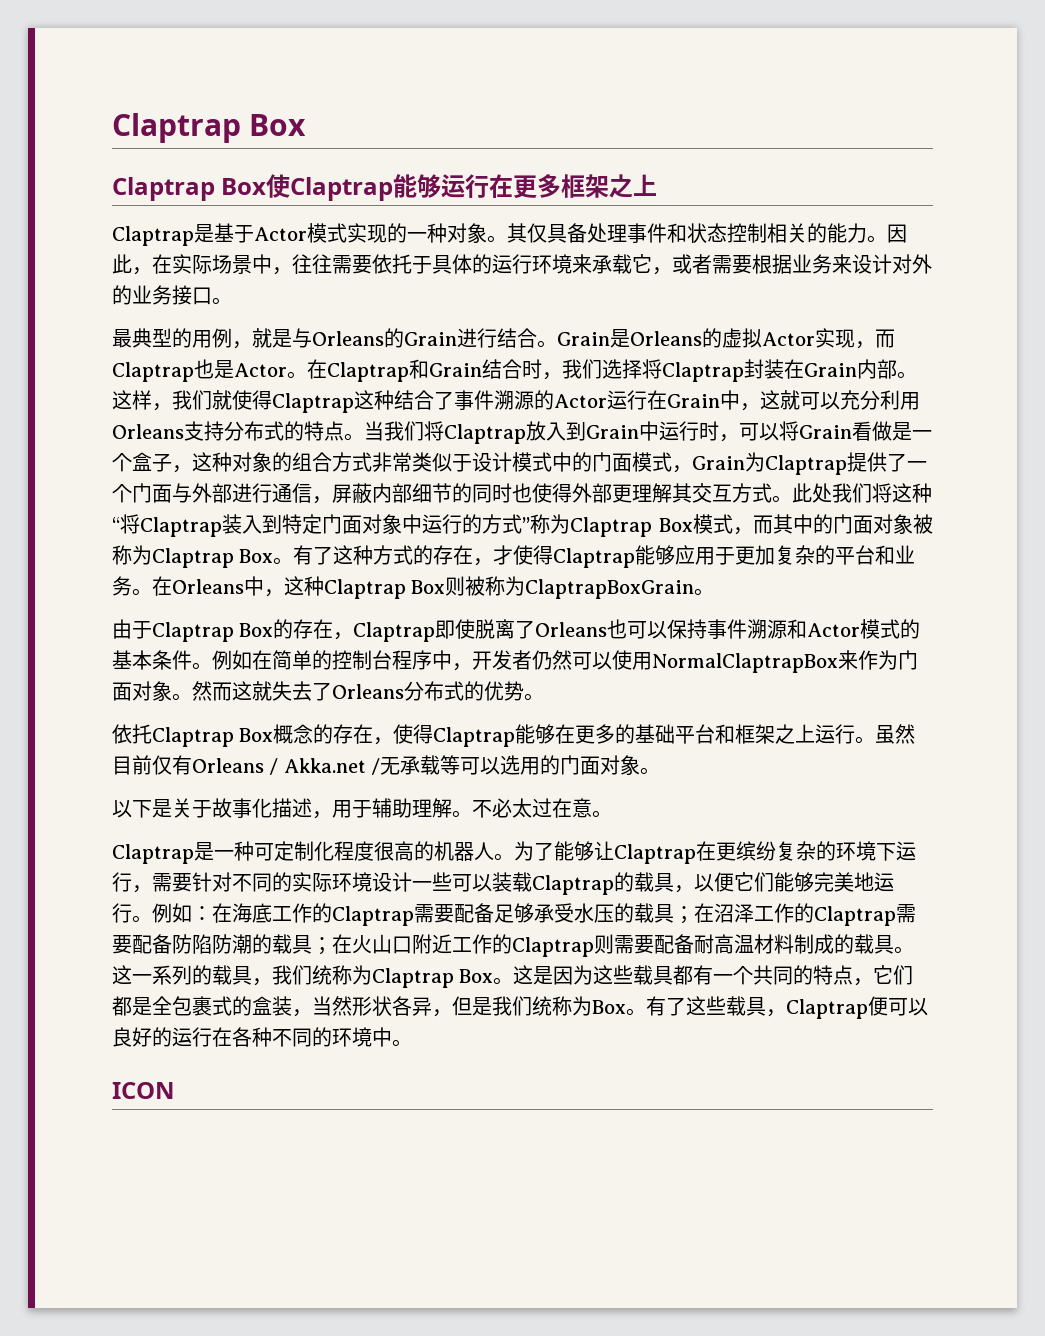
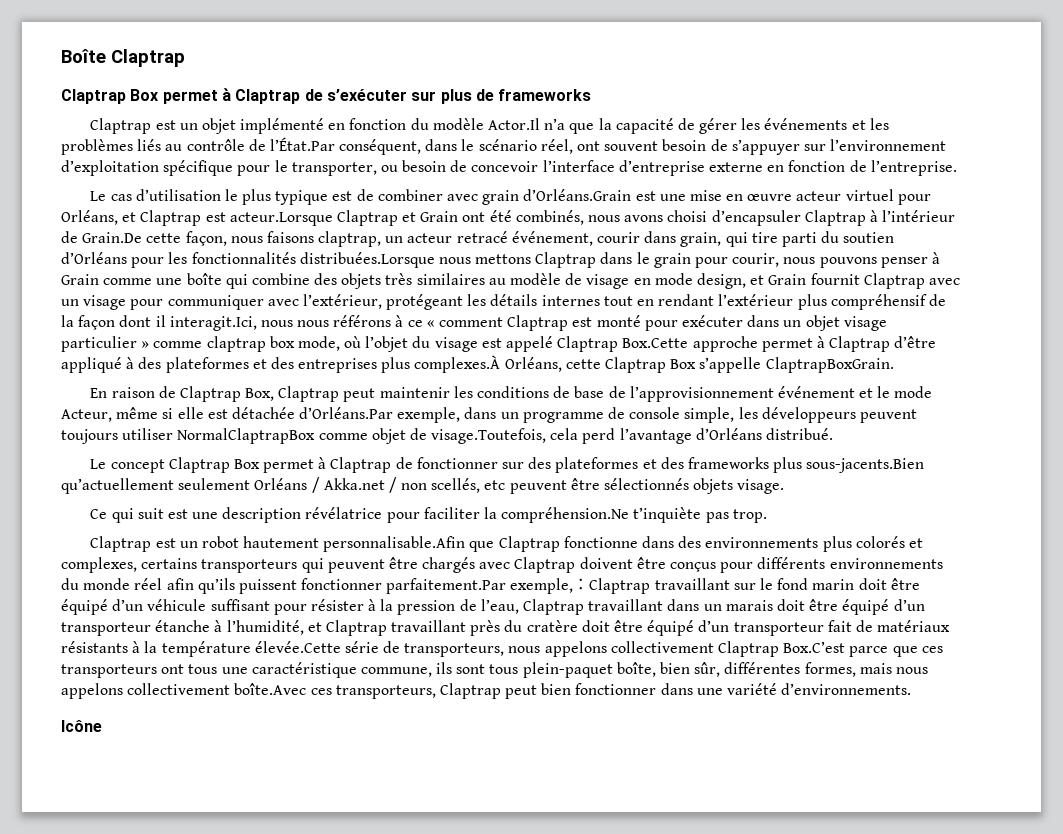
[112,113,307,143] [112,174,658,201] [112,223,907,246] [112,254,932,275] [112,285,232,305] [112,328,895,349] [112,359,917,382] [112,390,920,413] [112,421,932,444] [112,452,927,475] [112,483,932,504] [112,514,933,537] [112,545,916,568] [112,576,715,599] [112,619,921,642] [112,650,918,673] [112,681,544,701] [112,724,916,747] [112,755,661,775] [112,798,612,819] [112,841,916,864] [112,872,894,895] [112,903,916,926] [112,934,914,957] [112,965,914,988] [112,996,928,1019] [112,1027,412,1047] [112,1082,175,1099] Claptrap Box // Claptrap Box使Claptrap能够运行在更多框架之上 // Claptrap是基于Actor模式实现的一种对象。其仅具备处理事件和状态控制相关的能力。因此，在实际场景中，往往需要依托于具体的运行环境来承载它，或者需要根据业务来设计对外的业务接口。 // 最典型的用例，就是与Orleans的Grain进行结合。Grain是Orleans的虚拟Actor实现，而Claptrap也是Actor。在Claptrap和Grain结合时，我们选择将Claptrap封装在Grain内部。这样，我们就使得Claptrap这种结合了事件溯源的Actor运行在Grain中，这就可以充分利用Orleans支持分布式的特点。当我们将Claptrap放入到Grain中运行时，可以将Grain看做是一个盒子，这种对象的组合方式非常类似于设计模式中的门面模式，Grain为Claptrap提供了一个门面与外部进行通信，屏蔽内部细节的同时也使得外部更理解其交互方式。此处我们将这种“将Claptrap装入到特定门面对象中运行的方式”称为Claptrap Box模式，而其中的门面对象被称为Claptrap Box。有了这种方式的存在，才使得Claptrap能够应用于更加复杂的平台和业务。在Orleans中，这种Claptrap Box则被称为ClaptrapBoxGrain。 // 由于Claptrap Box的存在，Claptrap即使脱离了Orleans也可以保持事件溯源和Actor模式的基本条件。例如在简单的控制台程序中，开发者仍然可以使用NormalClaptrapBox来作为门面对象。然而这就失去了Orleans分布式的优势。 // 依托Claptrap Box概念的存在，使得Claptrap能够在更多的基础平台和框架之上运行。虽然目前仅有Orleans / Akka.net /无承载等可以选用的门面对象。 // 以下是关于故事化描述，用于辅助理解。不必太过在意。 // Claptrap是一种可定制化程度很高的机器人。为了能够让Claptrap在更缤纷复杂的环境下运行，需要针对不同的实际环境设计一些可以装载Claptrap的载具，以便它们能够完美地运行。例如：在海底工作的Claptrap需要配备足够承受水压的载具；在沼泽工作的Claptrap需要配备防陷防潮的载具；在火山口附近工作的Claptrap则需要配备耐高温材料制成的载具。这一系列的载具，我们统称为Claptrap Box。这是因为这些载具都有一个共同的特点，它们都是全包裹式的盒装，当然形状各异，但是我们统称为Box。有了这些载具，Claptrap便可以良好的运行在各种不同的环境中。 // ICON -> [61,49,185,67] [61,88,592,104] [90,118,889,134] [61,137,947,155] [61,160,957,176] [90,189,931,205] [61,210,956,226] [61,231,895,247] [61,252,940,268] [61,273,960,289] [61,294,946,310] [61,315,887,331] [61,336,937,352] [61,355,894,373] [90,386,933,402] [61,407,917,423] [61,428,834,444] [90,457,925,473] [61,477,785,494] [90,507,767,523] [90,536,923,552] [61,557,943,573] [61,578,920,594] [61,599,925,615] [61,620,951,636] [61,641,943,657] [61,662,928,678] [61,683,912,699] [61,720,102,732] Boîte Claptrap // Claptrap Box permet à Claptrap de s’exécuter sur plus de frameworks // Claptrap est un objet implémenté en fonction du modèle Actor.Il n’a que la capacité de gérer les événements et les problèmes liés au contrôle de l’État.Par conséquent, dans le scénario réel, ont souvent besoin de s’appuyer sur l’environnement d’exploitation spécifique pour le transporter, ou besoin de concevoir l’interface d’entreprise externe en fonction de l’entreprise. // Le cas d’utilisation le plus typique est de combiner avec grain d’Orléans.Grain est une mise en œuvre acteur virtuel pour Orléans, et Claptrap est acteur.Lorsque Claptrap et Grain ont été combinés, nous avons choisi d’encapsuler Claptrap à l’intérieur de Grain.De cette façon, nous faisons claptrap, un acteur retracé événement, courir dans grain, qui tire parti du soutien d’Orléans pour les fonctionnalités distribuées.Lorsque nous mettons Claptrap dans le grain pour courir, nous pouvons penser à Grain comme une boîte qui combine des objets très similaires au modèle de visage en mode design, et Grain fournit Claptrap avec un visage pour communiquer avec l’extérieur, protégeant les détails internes tout en rendant l’extérieur plus compréhensif de la façon dont il interagit.Ici, nous nous référons à ce « comment Claptrap est monté pour exécuter dans un objet visage particulier » comme claptrap box mode, où l’objet du visage est appelé Claptrap Box.Cette approche permet à Claptrap d’être appliqué à des plateformes et des entreprises plus complexes.À Orléans, cette Claptrap Box s’appelle ClaptrapBoxGrain. // En raison de Claptrap Box, Claptrap peut maintenir les conditions de base de l’approvisionnement événement et le mode Acteur, même si elle est détachée d’Orléans.Par exemple, dans un programme de console simple, les développeurs peuvent toujours utiliser NormalClaptrapBox comme objet de visage.Toutefois, cela perd l’avantage d’Orléans distribué. // Le concept Claptrap Box permet à Claptrap de fonctionner sur des plateformes et des frameworks plus sous-jacents.Bien qu’actuellement seulement Orléans / Akka.net / non scellés, etc peuvent être sélectionnés objets visage. // Ce qui suit est une description révélatrice pour faciliter la compréhension.Ne t’inquiète pas trop. // Claptrap est un robot hautement personnalisable.Afin que Claptrap fonctionne dans des environnements plus colorés et complexes, certains transporteurs qui peuvent être chargés avec Claptrap doivent être conçus pour différents environnements du monde réel afin qu’ils puissent fonctionner parfaitement.Par exemple,：Claptrap travaillant sur le fond marin doit être équipé d’un véhicule suffisant pour résister à la pression de l’eau, Claptrap travaillant dans un marais doit être équipé d’un transporteur étanche à l’humidité, et Claptrap travaillant près du cratère doit être équipé d’un transporteur fait de matériaux résistants à la température élevée.Cette série de transporteurs, nous appelons collectivement Claptrap Box.C’est parce que ces transporteurs ont tous une caractéristique commune, ils sont tous plein-paquet boîte, bien sûr, différentes formes, mais nous appelons collectivement boîte.Avec ces transporteurs, Claptrap peut bien fonctionner dans une variété d’environnements. // Icône

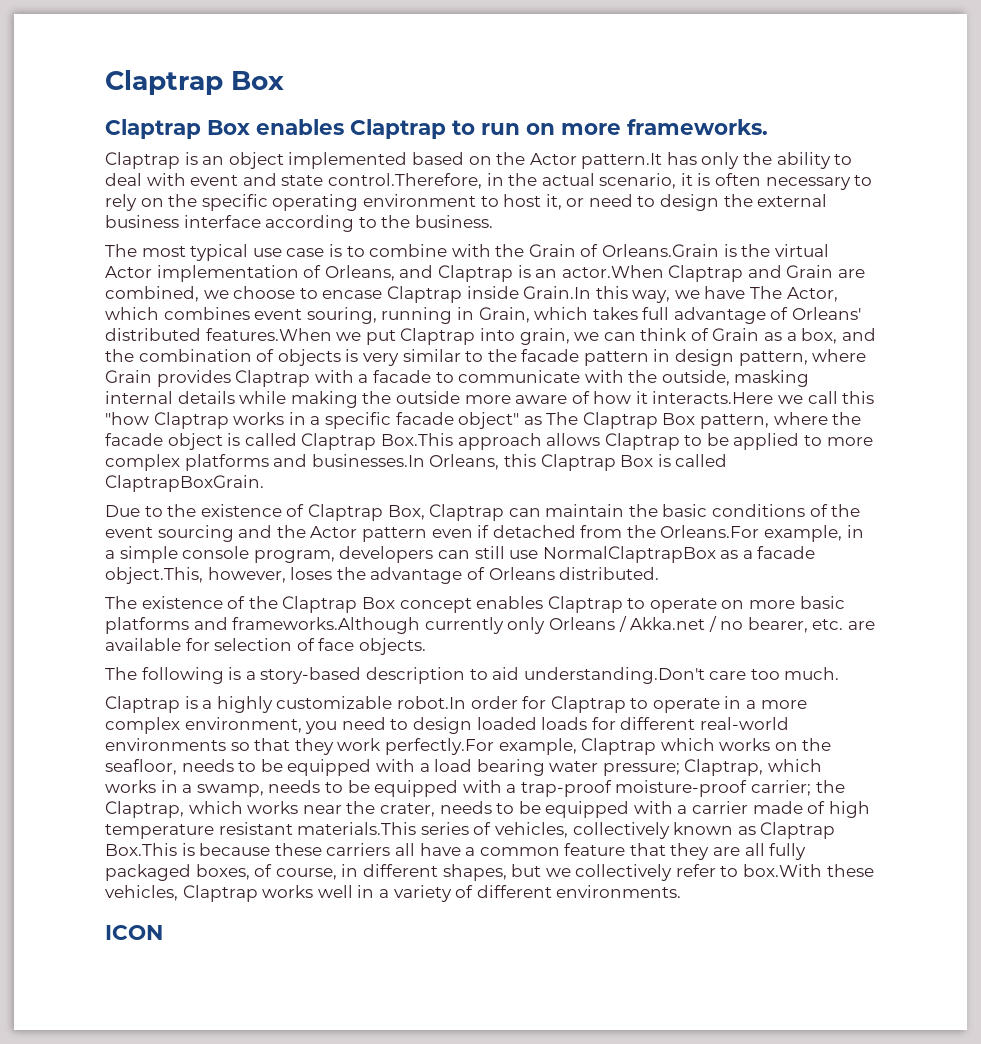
[61,49,185,67] [61,88,592,104] [90,118,889,134] [61,137,947,155] [61,160,957,176] [90,189,931,205] [61,210,956,226] [61,231,895,247] [61,252,940,268] [61,273,960,289] [61,294,946,310] [61,315,887,331] [61,336,937,352] [61,355,894,373] [90,386,933,402] [61,407,917,423] [61,428,834,444] [90,457,925,473] [61,477,785,494] [90,507,767,523] [90,536,923,552] [61,557,943,573] [61,578,920,594] [61,599,925,615] [61,620,951,636] [61,641,943,657] [61,662,928,678] [61,683,912,699] [61,720,102,732] Boîte Claptrap // Claptrap Box permet à Claptrap de s’exécuter sur plus de frameworks // Claptrap est un objet implémenté en fonction du modèle Actor.Il n’a que la capacité de gérer les événements et les problèmes liés au contrôle de l’État.Par conséquent, dans le scénario réel, ont souvent besoin de s’appuyer sur l’environnement d’exploitation spécifique pour le transporter, ou besoin de concevoir l’interface d’entreprise externe en fonction de l’entreprise. // Le cas d’utilisation le plus typique est de combiner avec grain d’Orléans.Grain est une mise en œuvre acteur virtuel pour Orléans, et Claptrap est acteur.Lorsque Claptrap et Grain ont été combinés, nous avons choisi d’encapsuler Claptrap à l’intérieur de Grain.De cette façon, nous faisons claptrap, un acteur retracé événement, courir dans grain, qui tire parti du soutien d’Orléans pour les fonctionnalités distribuées.Lorsque nous mettons Claptrap dans le grain pour courir, nous pouvons penser à Grain comme une boîte qui combine des objets très similaires au modèle de visage en mode design, et Grain fournit Claptrap avec un visage pour communiquer avec l’extérieur, protégeant les détails internes tout en rendant l’extérieur plus compréhensif de la façon dont il interagit.Ici, nous nous référons à ce « comment Claptrap est monté pour exécuter dans un objet visage particulier » comme claptrap box mode, où l’objet du visage est appelé Claptrap Box.Cette approche permet à Claptrap d’être appliqué à des plateformes et des entreprises plus complexes.À Orléans, cette Claptrap Box s’appelle ClaptrapBoxGrain. // En raison de Claptrap Box, Claptrap peut maintenir les conditions de base de l’approvisionnement événement et le mode Acteur, même si elle est détachée d’Orléans.Par exemple, dans un programme de console simple, les développeurs peuvent toujours utiliser NormalClaptrapBox comme objet de visage.Toutefois, cela perd l’avantage d’Orléans distribué. // Le concept Claptrap Box permet à Claptrap de fonctionner sur des plateformes et des frameworks plus sous-jacents.Bien qu’actuellement seulement Orléans / Akka.net / non scellés, etc peuvent être sélectionnés objets visage. // Ce qui suit est une description révélatrice pour faciliter la compréhension.Ne t’inquiète pas trop. // Claptrap est un robot hautement personnalisable.Afin que Claptrap fonctionne dans des environnements plus colorés et complexes, certains transporteurs qui peuvent être chargés avec Claptrap doivent être conçus pour différents environnements du monde réel afin qu’ils puissent fonctionner parfaitement.Par exemple,：Claptrap travaillant sur le fond marin doit être équipé d’un véhicule suffisant pour résister à la pression de l’eau, Claptrap travaillant dans un marais doit être équipé d’un transporteur étanche à l’humidité, et Claptrap travaillant près du cratère doit être équipé d’un transporteur fait de matériaux résistants à la température élevée.Cette série de transporteurs, nous appelons collectivement Claptrap Box.C’est parce que ces transporteurs ont tous une caractéristique commune, ils sont tous plein-paquet boîte, bien sûr, différentes formes, mais nous appelons collectivement boîte.Avec ces transporteurs, Claptrap peut bien fonctionner dans une variété d’environnements. // Icône -> [105,70,284,95] [105,119,768,139] [105,152,853,169] [105,173,873,190] [105,194,828,211] [105,215,493,232] [105,244,829,261] [105,265,866,282] [105,286,838,303] [105,307,862,324] [105,328,876,345] [105,349,867,366] [105,370,810,387] [105,391,875,408] [105,412,862,429] [105,433,873,450] [105,454,728,471] [105,475,264,492] [105,504,861,521] [105,525,864,542] [105,546,816,563] [105,567,660,584] [105,596,845,613] [105,616,876,634] [105,638,426,655] [105,667,840,684] [105,696,807,713] [105,717,789,734] [105,738,832,755] [105,759,823,776] [105,780,845,797] [105,801,870,818] [105,822,836,839] [105,843,807,860] [105,864,874,881] [105,885,682,902] [105,925,163,940] Claptrap Box // Claptrap Box enables Claptrap to run on more frameworks. // Claptrap is an object implemented based on the Actor pattern.It has only the ability to deal with event and state control.Therefore, in the actual scenario, it is often necessary to rely on the specific operating environment to host it, or need to design the external business interface according to the business. // The most typical use case is to combine with the Grain of Orleans.Grain is the virtual Actor implementation of Orleans, and Claptrap is an actor.When Claptrap and Grain are combined, we choose to encase Claptrap inside Grain.In this way, we have The Actor, which combines event souring, running in Grain, which takes full advantage of Orleans' distributed features.When we put Claptrap into grain, we can think of Grain as a box, and the combination of objects is very similar to the facade pattern in design pattern, where Grain provides Claptrap with a facade to communicate with the outside, masking internal details while making the outside more aware of how it interacts.Here we call this "how Claptrap works in a specific facade object" as The Claptrap Box pattern, where the facade object is called Claptrap Box.This approach allows Claptrap to be applied to more complex platforms and businesses.In Orleans, this Claptrap Box is called ClaptrapBoxGrain. // Due to the existence of Claptrap Box, Claptrap can maintain the basic conditions of the event sourcing and the Actor pattern even if detached from the Orleans.For example, in a simple console program, developers can still use NormalClaptrapBox as a facade object.This, however, loses the advantage of Orleans distributed. // The existence of the Claptrap Box concept enables Claptrap to operate on more basic platforms and frameworks.Although currently only Orleans / Akka.net / no bearer, etc. are available for selection of face objects. // The following is a story-based description to aid understanding.Don't care too much. // Claptrap is a highly customizable robot.In order for Claptrap to operate in a more complex environment, you need to design loaded loads for different real-world environments so that they work perfectly.For example, Claptrap which works on the seafloor, needs to be equipped with a load bearing water pressure; Claptrap, which works in a swamp, needs to be equipped with a trap-proof moisture-proof carrier; the Claptrap, which works near the crater, needs to be equipped with a carrier made of high temperature resistant materials.This series of vehicles, collectively known as Claptrap Box.This is because these carriers all have a common feature that they are all fully packaged boxes, of course, in different shapes, but we collectively refer to box.With these vehicles, Claptrap works well in a variety of different environments. // ICON

